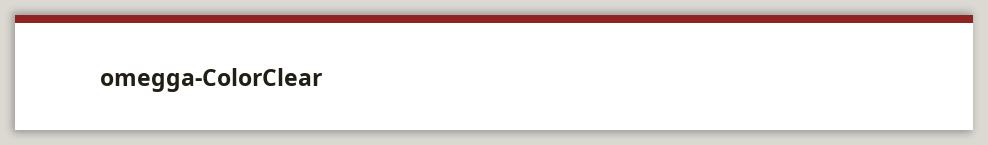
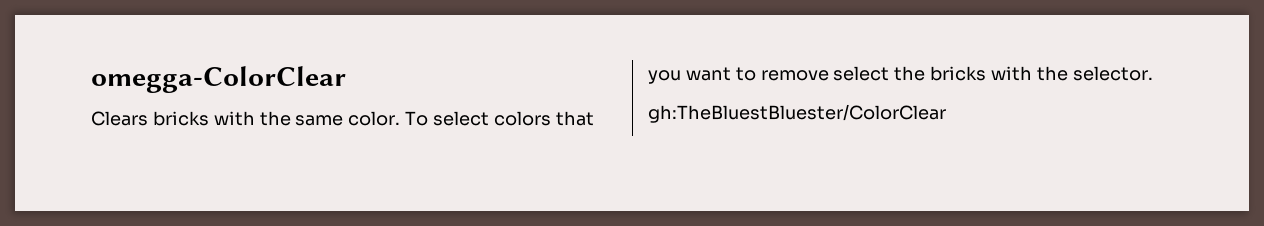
(322, 80) none -> [91,111,594,126] [648,66,1153,84] [648,104,946,123] // Clears bricks with the same color. To select colors that you want to remove select the bricks with the selector. // gh:TheBluestBluester/ColorClear

